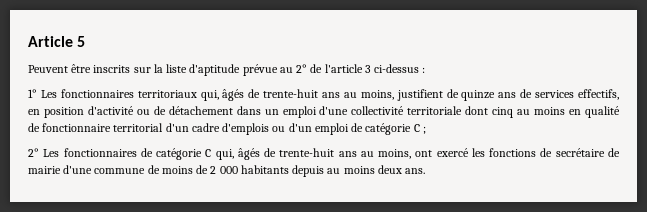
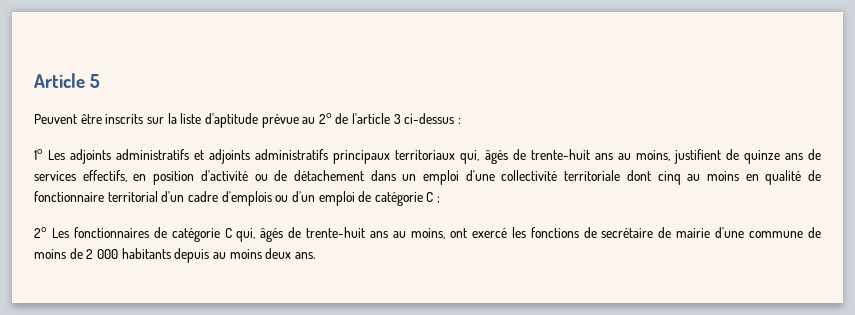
[60,89,134,98] fonctionnaires -> [70,149,391,164] adjoints administratifs et adjoints administratifs principaux

